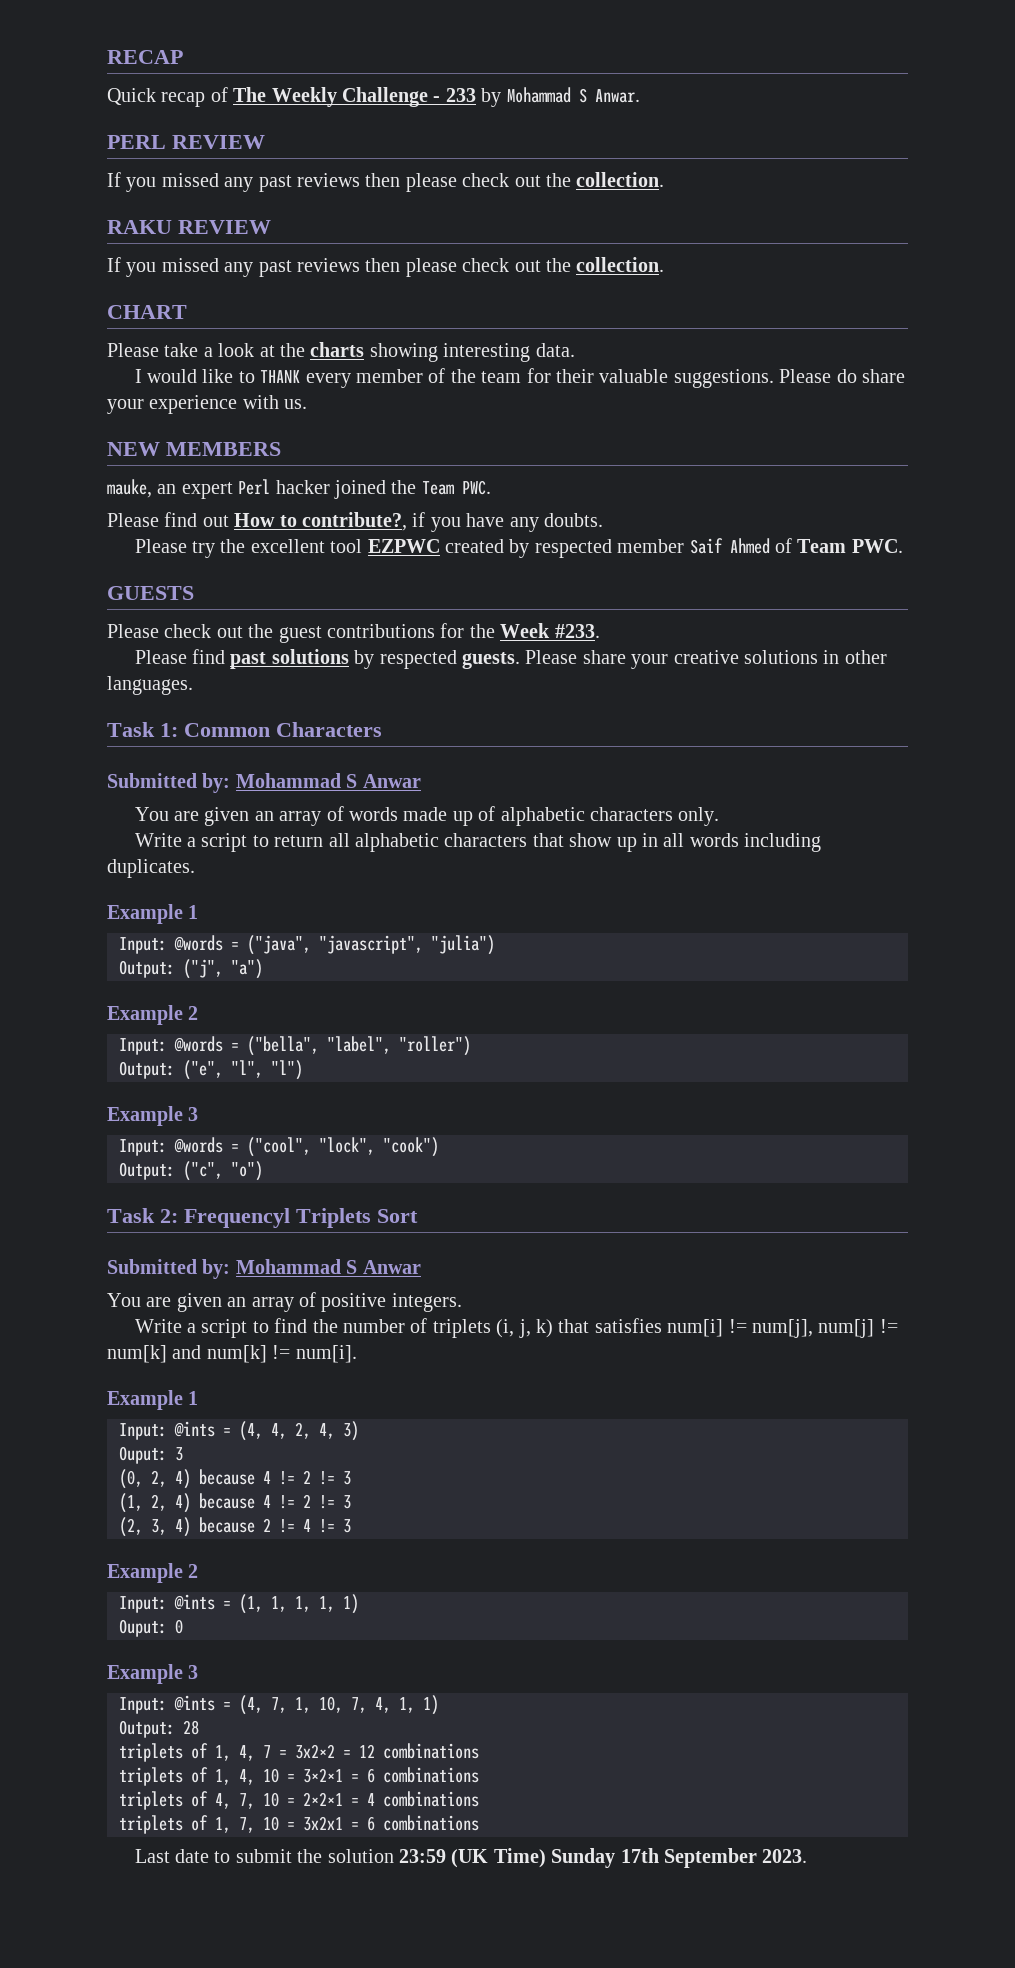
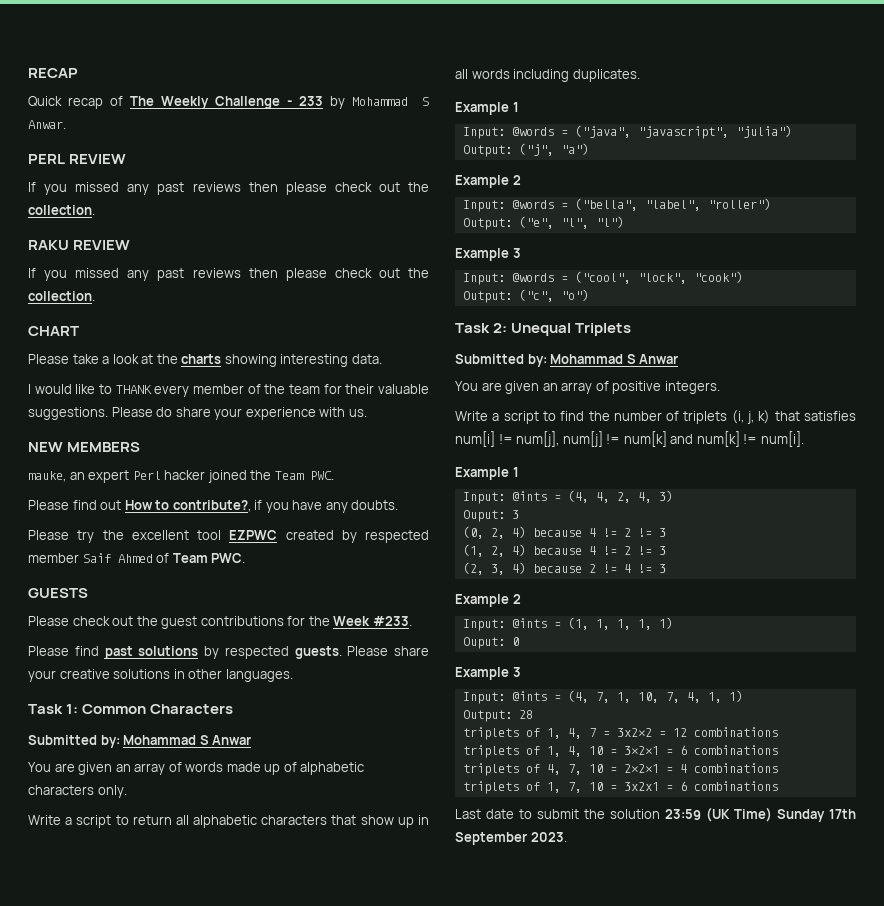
[184,1208,290,1228] Frequencyl -> [511,323,572,336] Unequal
[377,1209,418,1223] Sort -> (632, 329) none

